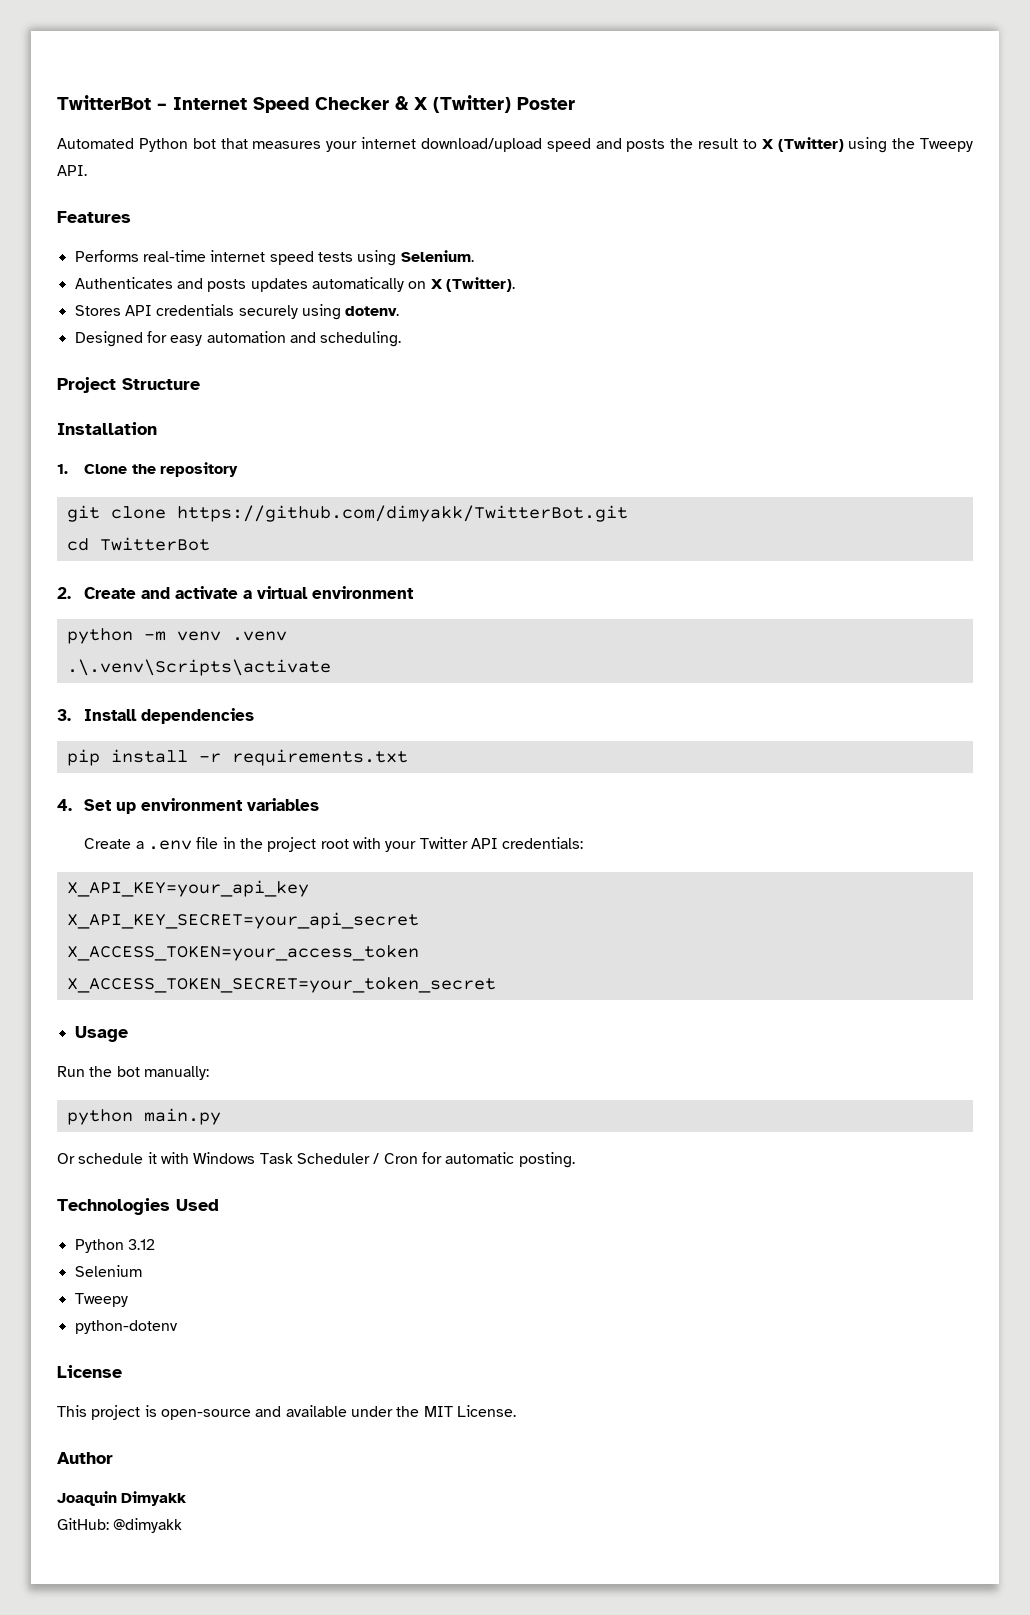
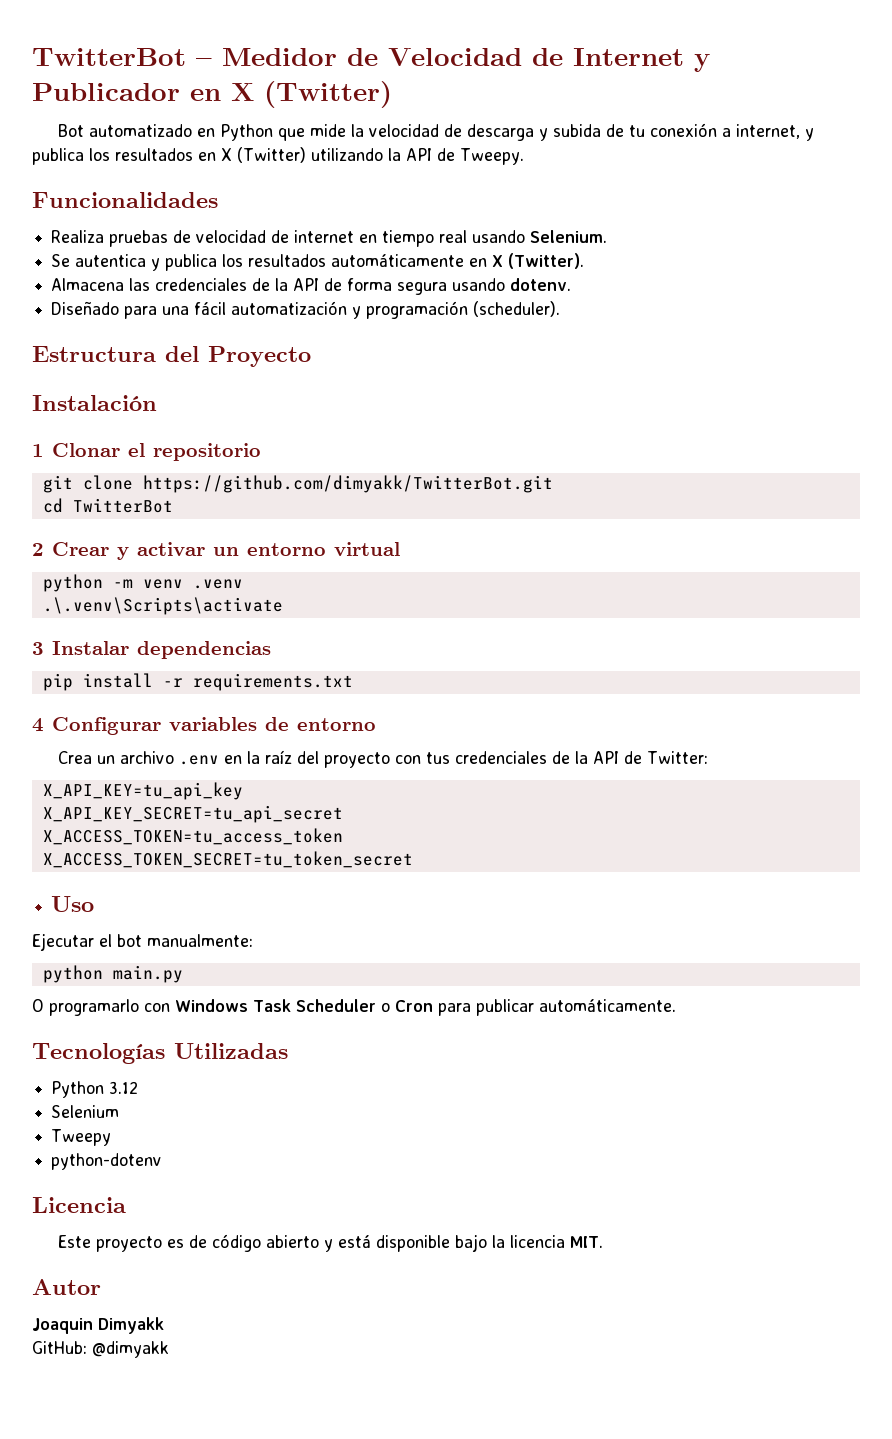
[173,95,575,113] [57,137,974,153] [57,165,87,176] [57,211,131,223] [74,250,474,266] [74,277,515,292] [74,304,400,320] [74,331,402,347] [57,377,200,393] [57,422,157,435] [57,462,239,477] Internet Speed Checker & X (Twitter) Poster // Automated Python bot that measures your internet download/upload speed and posts the result to X (Twitter) using the Tweepy API. // Features // Performs real-time internet speed tests using Selenium. // Authenticates and posts updates automatically on X (Twitter). // Stores API credentials securely using dotenv. // Designed for easy automation and scheduling. // Project Structure // Installation // 1. Clone the repository -> [222,48,710,72] [32,81,392,108] [57,123,814,141] [32,147,524,165] [32,192,218,208] [51,230,608,247] [51,253,585,271] [51,278,572,295] [51,301,561,319] [32,346,311,367] [32,395,157,411] [32,443,261,461] Medidor de Velocidad de Internet y Publicador en X (Twitter) // Bot automatizado en Python que mide la velocidad de descarga y subida de tu conexión a internet, y publica los resultados en X (Twitter) utilizando la API de Tweepy. // Funcionalidades // Realiza pruebas de velocidad de internet en tiempo real usando Selenium. // Se autentica y publica los resultados automáticamente en X (Twitter). // Almacena las credenciales de la API de forma segura usando dotenv. // Diseñado para una fácil automatización y programación (scheduler). // Estructura del Proyecto // Instalación // 1 Clonar el repositorio
[57,586,253,599] 2. Create and activate a -> [32,542,326,560] 2 Crear y activar un entorno
[312,586,415,599] environment -> (400, 549) none
[57,708,255,724] 3. Install dependencies -> [32,641,271,659] 3 Instalar dependencias
[57,798,320,814] [84,837,584,852] [66,880,309,897] [66,912,419,929] [66,945,419,961] [66,977,496,993] [74,1026,128,1042] [57,1066,209,1080] [66,1108,221,1125] [57,1152,575,1168] [57,1198,219,1215] 4. Set up environment variables // Create a .env file in the project root with your Twitter API credentials: // X_API_KEY=your_api_key // X_API_KEY_SECRET=your_api_secret // X_ACCESS_TOKEN=your_access_token // X_ACCESS_TOKEN_SECRET=your_token_secret // Usage // Run the bot manually: // python main.py // Or schedule it with Windows Task Scheduler / Cron for automatic posting. // Technologies Used -> [32,717,376,735] [57,750,708,768] [42,782,243,800] [42,805,343,823] [42,828,343,845] [42,851,413,868] [51,896,95,912] [32,933,253,951] [42,965,183,983] [32,999,676,1016] [32,1043,288,1064] 4 Configurar variables de entorno // Crea un archivo .env en la raíz del proyecto con tus credenciales de la API de Twitter: // X_API_KEY=tu_api_key // X_API_KEY_SECRET=tu_api_secret // X_ACCESS_TOKEN=tu_access_token // X_ACCESS_TOKEN_SECRET=tu_token_secret // Uso // Ejecutar el bot manualmente: // python main.py // O programarlo con Windows Task Scheduler o Cron para publicar automáticamente. // Tecnologías Utilizadas
[57,1365,122,1378] [57,1405,516,1420] [57,1452,113,1464] License // This project is open-source and available under the MIT License. // Author -> [32,1197,126,1213] [57,1234,603,1252] [32,1279,101,1295] Licencia // Este proyecto es de código abierto y está disponible bajo la licencia MIT. // Autor

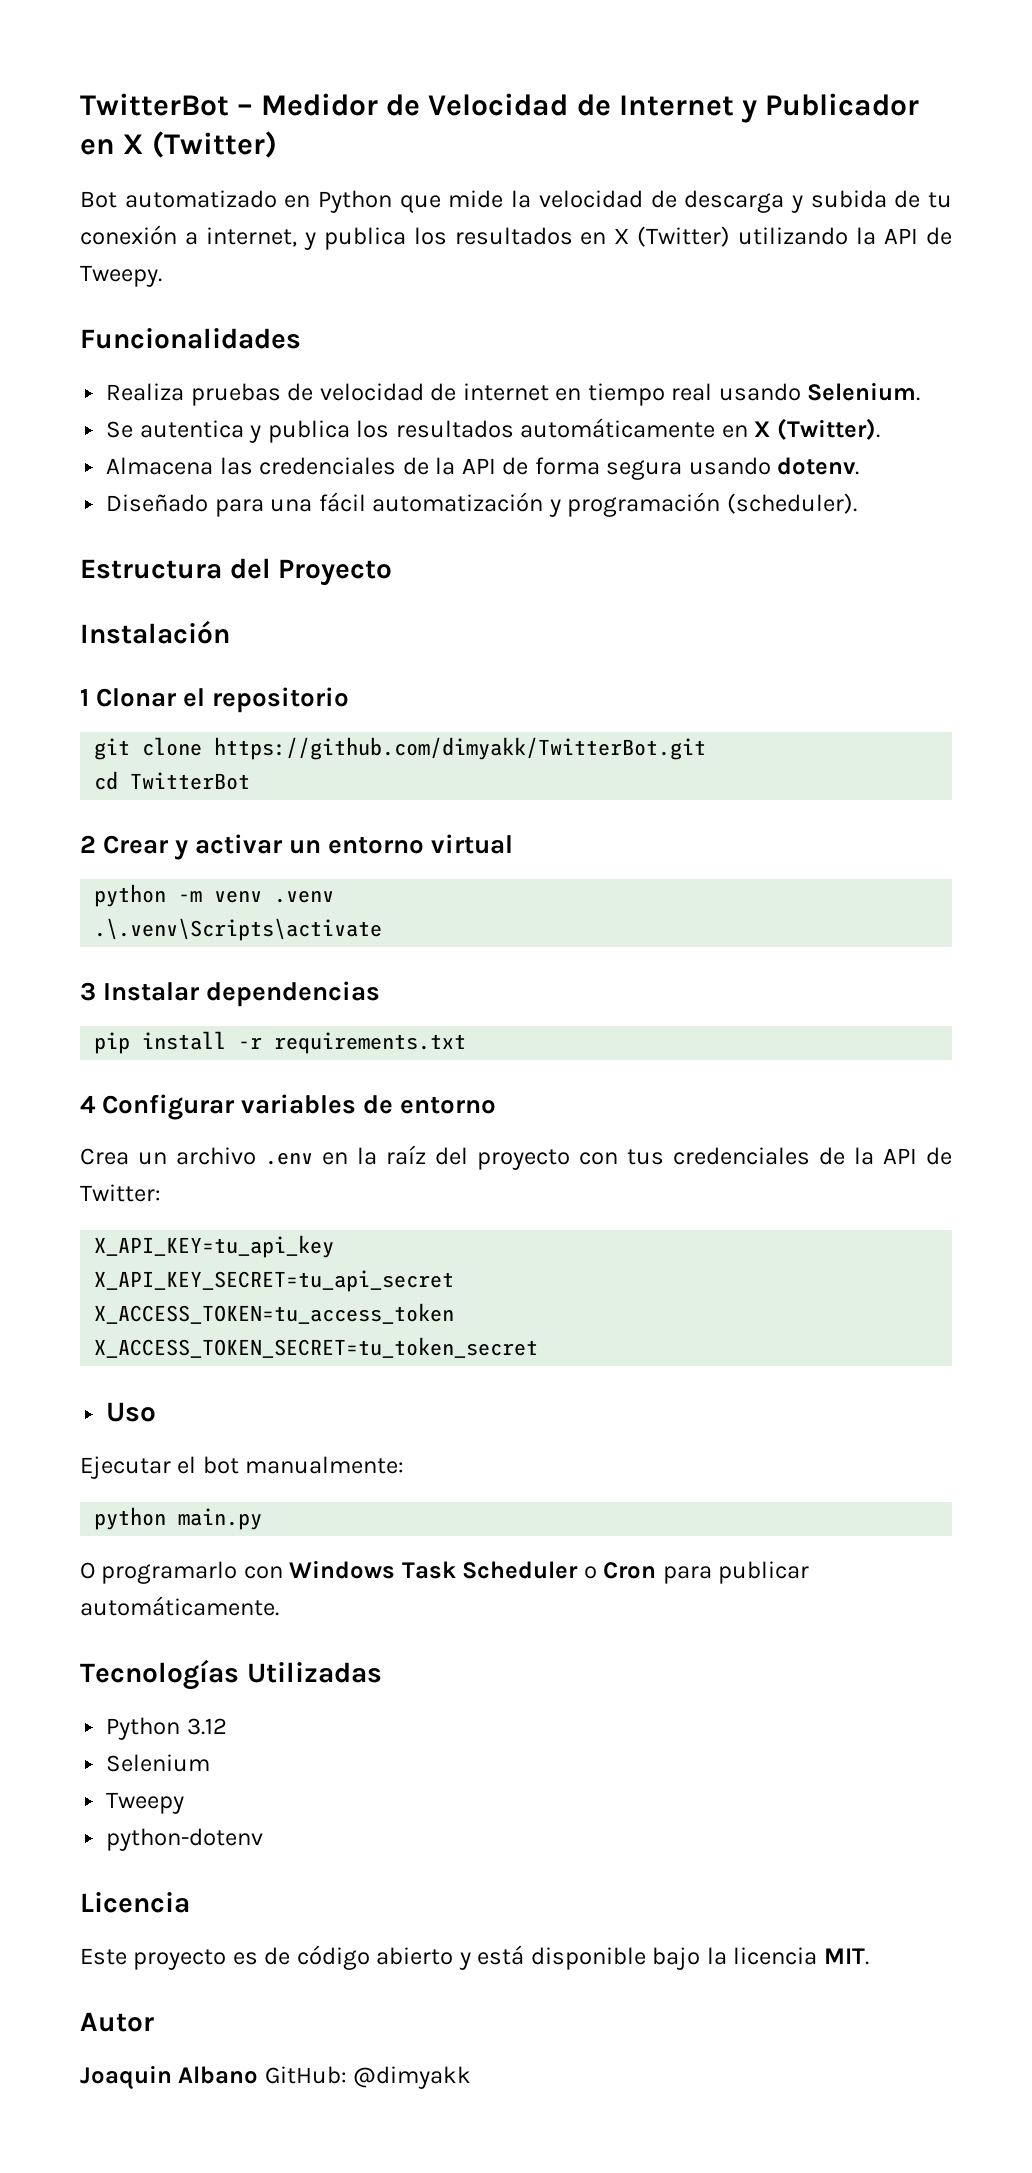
[98,1317,164,1334] Dimyakk // -> [178,2066,259,2084] Albano

